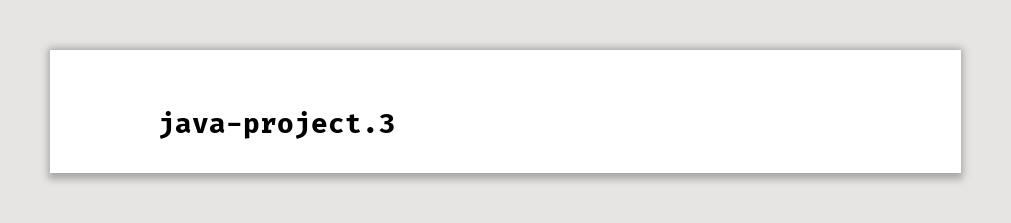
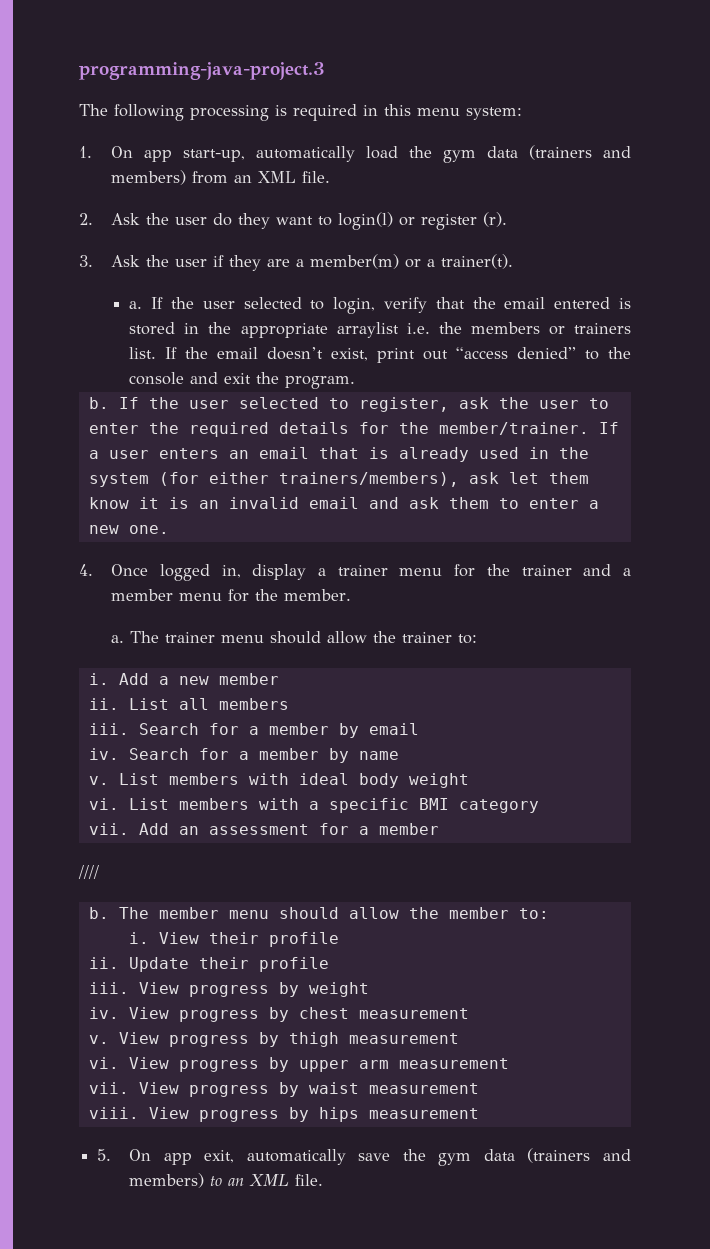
[158,111,396,139] java-project.3 -> [79,62,325,80] [79,104,522,121] [79,145,631,163] [111,170,331,185] [79,212,508,230] [79,254,514,271] [129,297,631,314] [129,322,631,338] [129,347,632,363] [129,372,356,389] [88,397,609,412] [88,422,619,437] [88,447,589,462] [88,472,589,487] [88,497,599,509] [88,525,169,534] [79,564,632,581] [111,589,352,602] [111,631,478,644] [88,673,279,685] [88,698,289,710] [88,723,419,738] [88,748,399,763] [88,773,469,788] [88,798,539,813] [88,823,439,835] [78,865,99,879] [88,907,549,919] [128,932,339,947] [88,957,329,972] [88,982,369,997] [88,1007,469,1022] [88,1032,459,1047] [88,1057,509,1072] [88,1082,479,1097] [88,1107,479,1122] [97,1148,631,1166] [129,1173,324,1188] programming-java-project.3 // The following processing is required in this menu system: // 1. On app start-up, automatically load the gym data (trainers and members) from an XML file. // 2. Ask the user do they want to login(l) or register (r). // 3. Ask the user if they are a member(m) or a trainer(t). // a. If the user selected to login, verify that the email entered is stored in the appropriate arraylist i.e. the members or trainers list. If the email doesn’t exist, print out “access denied” to the console and exit the program. // b. If the user selected to register, ask the user to enter the required details for the member/trainer. If a user enters an email that is already used in the system (for either trainers/members), ask let them know it is an invalid email and ask them to enter a new one. // 4. Once logged in, display a trainer menu for the trainer and a member menu for the member. // a. The trainer menu should allow the trainer to: // i. Add a new member // ii. List all members // iii. Search for a member by email // iv. Search for a member by name // v. List members with ideal body weight // vi. List members with a specific BMI category // vii. Add an assessment for a member // //// // b. The member menu should allow the member to: // i. View their profile // ii. Update their profile // iii. View progress by weight // iv. View progress by chest measurement // v. View progress by thigh measurement // vi. View progress by upper arm measurement // vii. View progress by waist measurement // viii. View progress by hips measurement // 5. On app exit, automatically save the gym data (trainers and members) to an XML file.

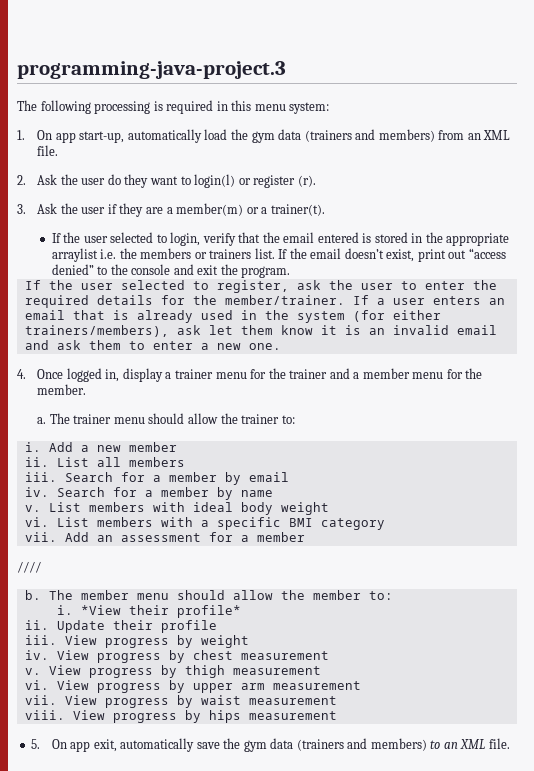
[129,301,143,309] a. -> (325, 210) none
[88,397,109,409] b. -> (291, 272) none
[158,932,339,947] View their profile -> [80,605,241,618] *View their profile*

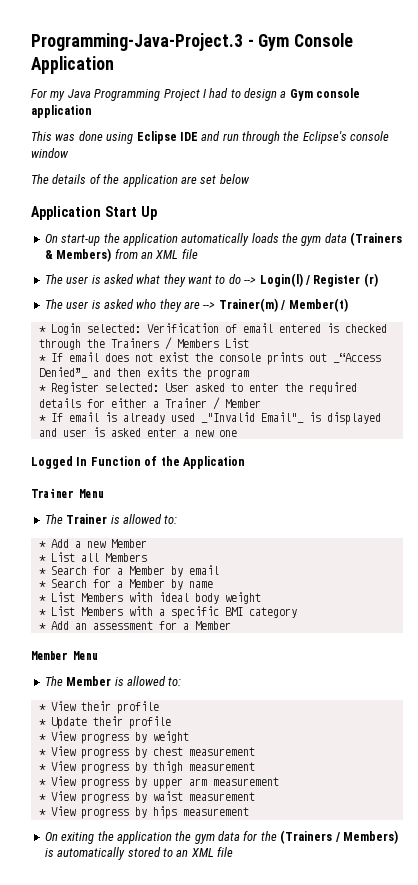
[17,61,286,79] [17,100,330,114] [17,129,511,143] [37,145,59,156] [17,174,316,188] [17,203,325,217] [51,232,510,246] [51,248,506,262] [51,264,291,278] [24,280,393,293] programming-java-project.3 // The following processing is required in this menu system: // 1. On app start-up, automatically load the gym data (trainers and members) from an XML file. // 2. Ask the user do they want to login(l) or register (r). // 3. Ask the user if they are a member(m) or a trainer(t). // If the user selected to login, verify that the email entered is stored in the appropriate arraylist i.e. the members or trainers list. If the email doesn’t exist, print out “access denied” to the console and exit the program. // If the user selected to register, ask the user -> [31,33,354,51] [31,56,114,74] [31,88,361,101] [31,105,92,118] [31,131,390,144] [31,148,69,158] [31,174,250,187] [31,206,157,220] [44,232,403,246] [44,248,198,262] [44,273,378,287] [44,298,348,312] [38,323,387,335] [38,337,249,350] [38,352,381,365] [38,367,249,380] [38,382,225,394] Programming-Java-Project.3 - Gym Console Application // For my Java Programming Project I had to design a Gym console application // This was done using Eclipse IDE and run through the Eclipse's console window // The details of the application are set below // Application Start Up // On start-up the application automatically loads the gym data (Trainers & Members) from an XML file // The user is asked what they want to do --> Login(l) / Register (r) // The user is asked who they are --> Trainer(m) / Member(t) // * Login selected: Verification of email entered is checked through the Trainers / Members List // * If email does not exist the console prints out _“Access Denied”_ and then exits the program // * Register selected: User asked
[192,295,505,305] [24,310,441,323] [24,325,497,337] [24,340,281,350] [17,368,483,382] [37,384,87,395] [37,413,295,424] [24,442,41,452] the member/trainer. If a user enters an email that is already used in the system (for either trainers/members), ask let them know it is an invalid email and ask them to enter a new one. // 4. Once logged in, display a trainer menu for the trainer and a member menu for the member. // a. The trainer menu should allow the trainer to: // i. -> [110,397,261,410] [38,412,381,425] [38,427,237,437] [31,456,245,469] [31,488,103,498] [44,514,178,524] [38,541,46,548] either a Trainer / Member // * If email is already used _"Invalid Email"_ is displayed and user is asked enter a new one // Logged In Function of the Application // Trainer Menu // The Trainer is allowed to: // *
[128,442,177,452] [24,457,185,467] [24,472,217,482] member // ii. List all members // iii. Search for a member -> [110,539,147,548] [38,552,147,562] [38,566,165,575] Member // * List all Members // * Search for a Member
[24,487,209,497] iv. Search for a member -> [38,579,165,588] * Search for a Member
[24,502,145,512] v. List members -> [38,592,123,602] * List Members
[24,517,153,527] vi. List members -> [38,606,123,616] * List Members
[24,532,57,542] vii. -> [38,623,46,630] *
[256,532,305,542] [17,561,41,573] [24,590,393,600] [56,605,241,618] [24,620,49,630] member // //// // b. The member menu should allow the member to: // i. *View their profile* // ii. -> [194,621,231,630] [31,651,97,660] [44,676,182,686] [38,701,159,714] [38,719,46,726] Member // Member Menu // The Member is allowed to: // * View their profile // *
[24,635,57,645] iii. -> [38,734,46,741] *
[24,650,49,660] iv. -> [38,749,46,756] *
[24,668,41,675] v. -> [38,764,46,771] *
[24,680,49,690] vi. -> [38,779,46,786] *
[24,695,57,705] vii. -> [38,794,46,801] *
[24,710,65,720] viii. -> [38,809,46,816] *
[31,738,427,752] 5. On app exit, automatically save the gym data (trainers and members) -> [44,830,398,844] [44,847,161,860] On exiting the application the gym data for the (Trainers / Members) is automatically stored
[488,738,510,749] file. -> [217,847,233,857] file

